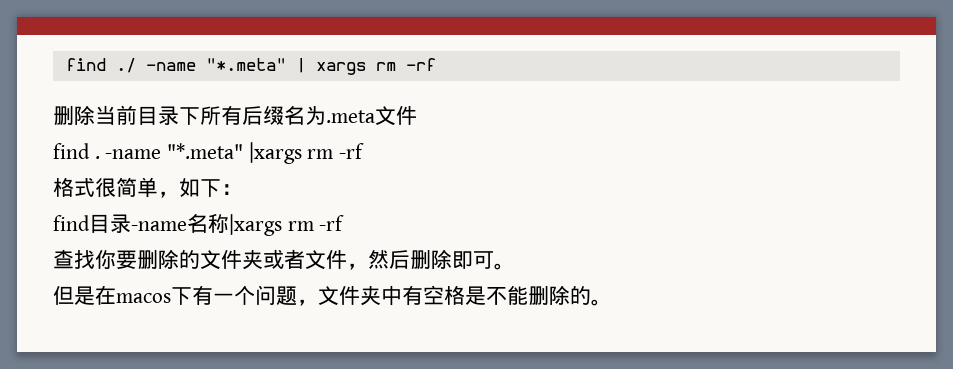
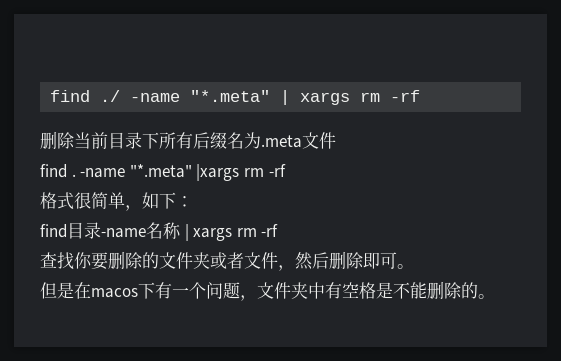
[229,214,282,236] |xargs -> [184,224,233,241] | xargs

